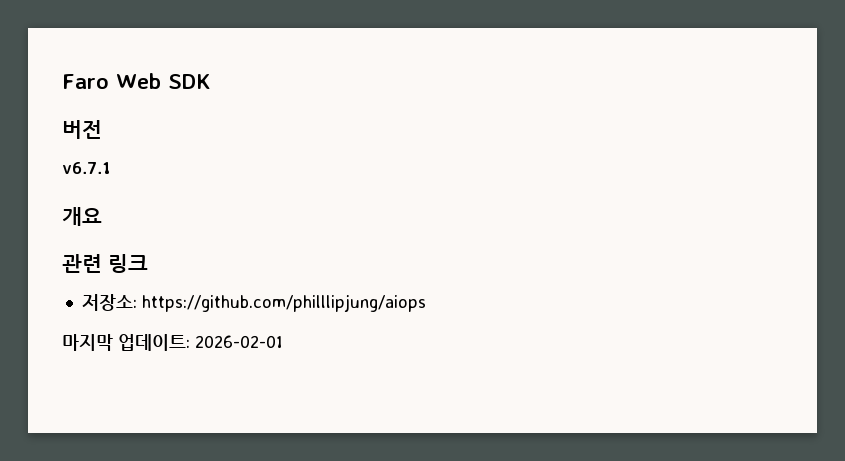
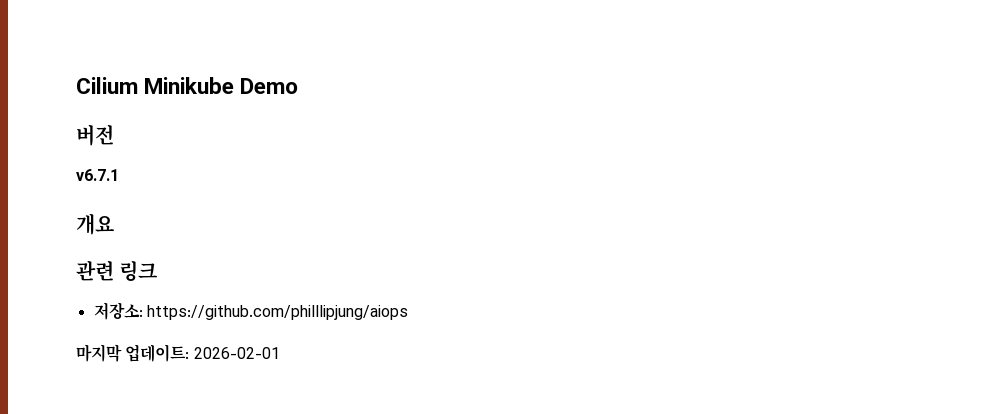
[62,73,210,89] Faro Web SDK -> [76,77,299,94] Cilium Minikube Demo

